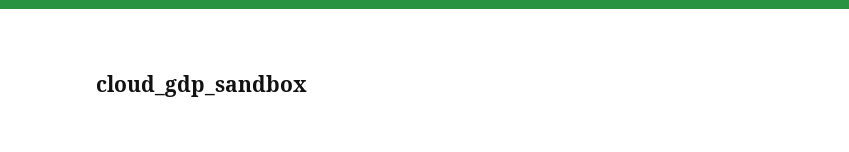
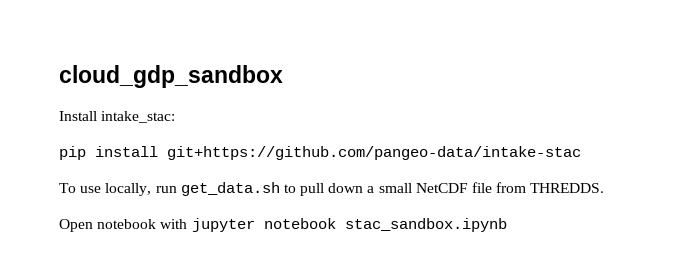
(307, 86) none -> [59,111,176,123] [59,146,581,160] [59,182,605,196] [59,218,507,232] // Install intake_stac: // pip install git+https://github.com/pangeo-data/intake-stac // To use locally, run get_data.sh to pull down a small NetCDF file from THREDDS. // Open notebook with jupyter notebook stac_sandbox.ipynb

